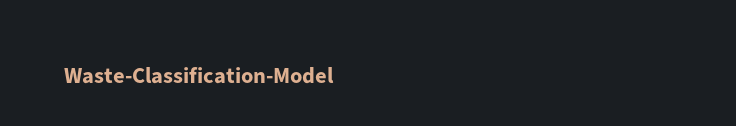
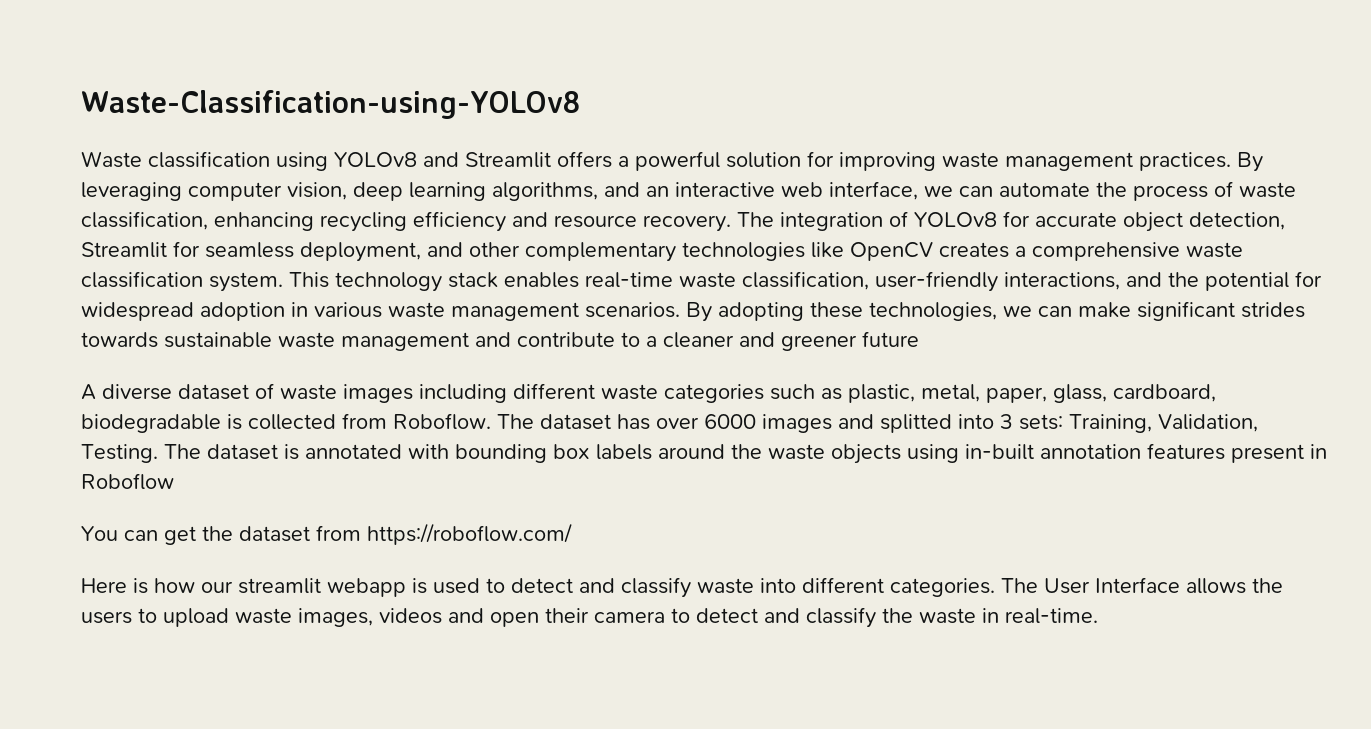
[64,67,334,84] Waste-Classification-Model -> [81,90,580,119] [81,151,1263,172] [81,181,1296,201] [81,211,1285,232] [81,241,1243,262] [81,271,1322,292] [81,301,1305,322] [81,331,919,351] [81,383,1216,403] [81,413,1258,433] [81,443,1327,464] [81,473,174,490] [81,523,572,545] [81,577,1283,598] [81,607,1098,628] Waste-Classification-using-YOLOv8 // Waste classification using YOLOv8 and Streamlit offers a powerful solution for improving waste management practices. By leveraging computer vision, deep learning algorithms, and an interactive web interface, we can automate the process of waste classification, enhancing recycling efficiency and resource recovery. The integration of YOLOv8 for accurate object detection, Streamlit for seamless deployment, and other complementary technologies like OpenCV creates a comprehensive waste classification system. This technology stack enables real-time waste classification, user-friendly interactions, and the potential for widespread adoption in various waste management scenarios. By adopting these technologies, we can make significant strides towards sustainable waste management and contribute to a cleaner and greener future // A diverse dataset of waste images including different waste categories such as plastic, metal, paper, glass, cardboard, biodegradable is collected from Roboflow. The dataset has over 6000 images and splitted into 3 sets: Training, Validation, Testing. The dataset is annotated with bounding box labels around the waste objects using in-built annotation features present in Roboflow // You can get the dataset from https://roboflow.com/ // Here is how our streamlit webapp is used to detect and classify waste into different categories. The User Interface allows the users to upload waste images, videos and open their camera to detect and classify the waste in real-time.

